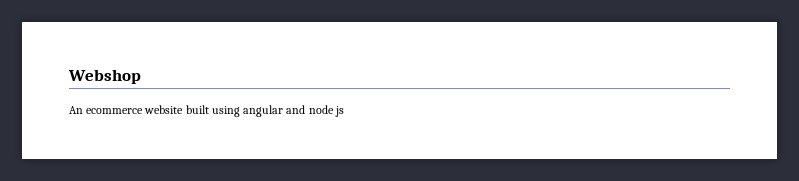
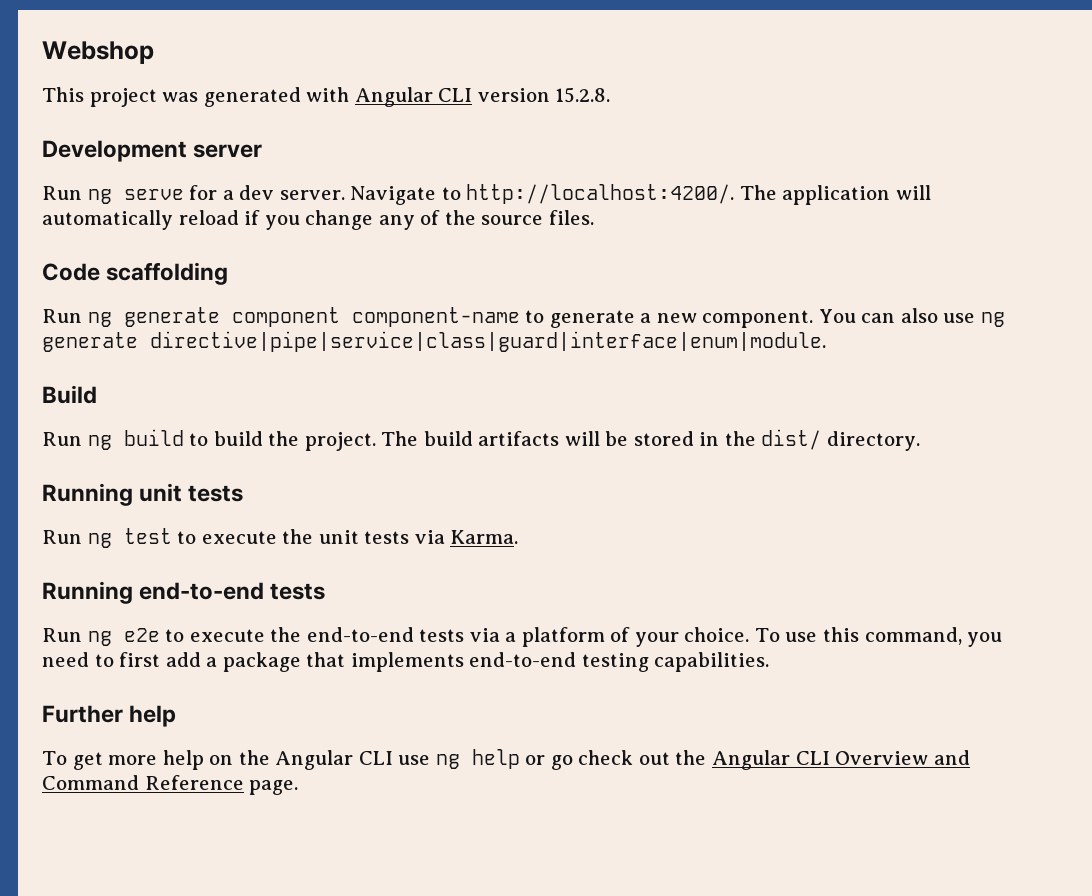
[69,105,344,117] An ecommerce website built using angular and node js -> [42,87,611,107] [42,140,263,162] [42,184,931,205] [42,210,594,230] [42,262,229,285] [42,307,1005,328] [42,331,826,352] [42,385,97,404] [42,429,921,451] [42,483,244,506] [42,528,519,548] [42,581,326,604] [42,627,1003,647] [42,652,770,672] [42,705,177,727] [42,749,970,770] [42,775,299,795] This project was generated with Angular CLI version 15.2.8. // Development server // Run ng serve for a dev server. Navigate to http://localhost:4200/. The application will automatically reload if you change any of the source files. // Code scaffolding // Run ng generate component component-name to generate a new component. You can also use ng generate directive|pipe|service|class|guard|interface|enum|module. // Build // Run ng build to build the project. The build artifacts will be stored in the dist/ directory. // Running unit tests // Run ng test to execute the unit tests via Karma. // Running end-to-end tests // Run ng e2e to execute the end-to-end tests via a platform of your choice. To use this command, you need to first add a package that implements end-to-end testing capabilities. // Further help // To get more help on the Angular CLI use ng help or go check out the Angular CLI Overview and Command Reference page.

